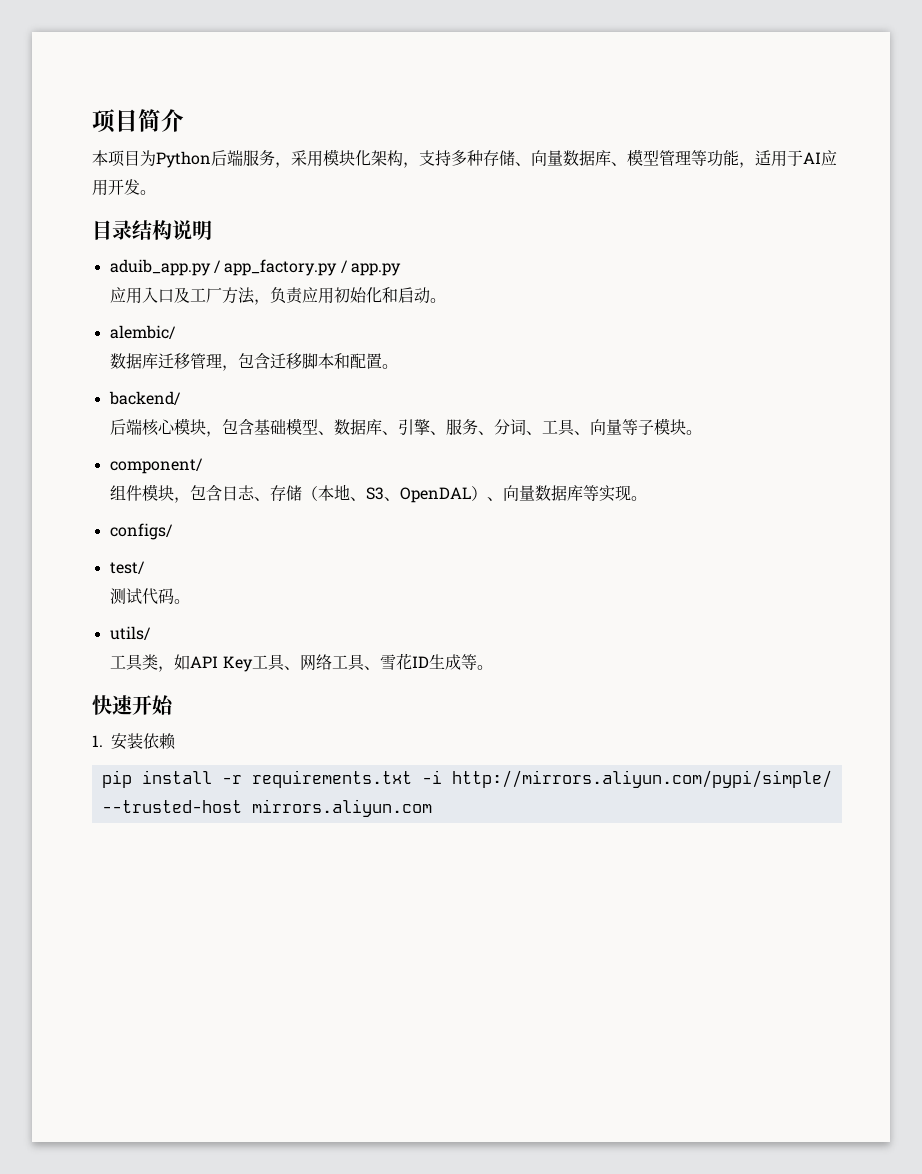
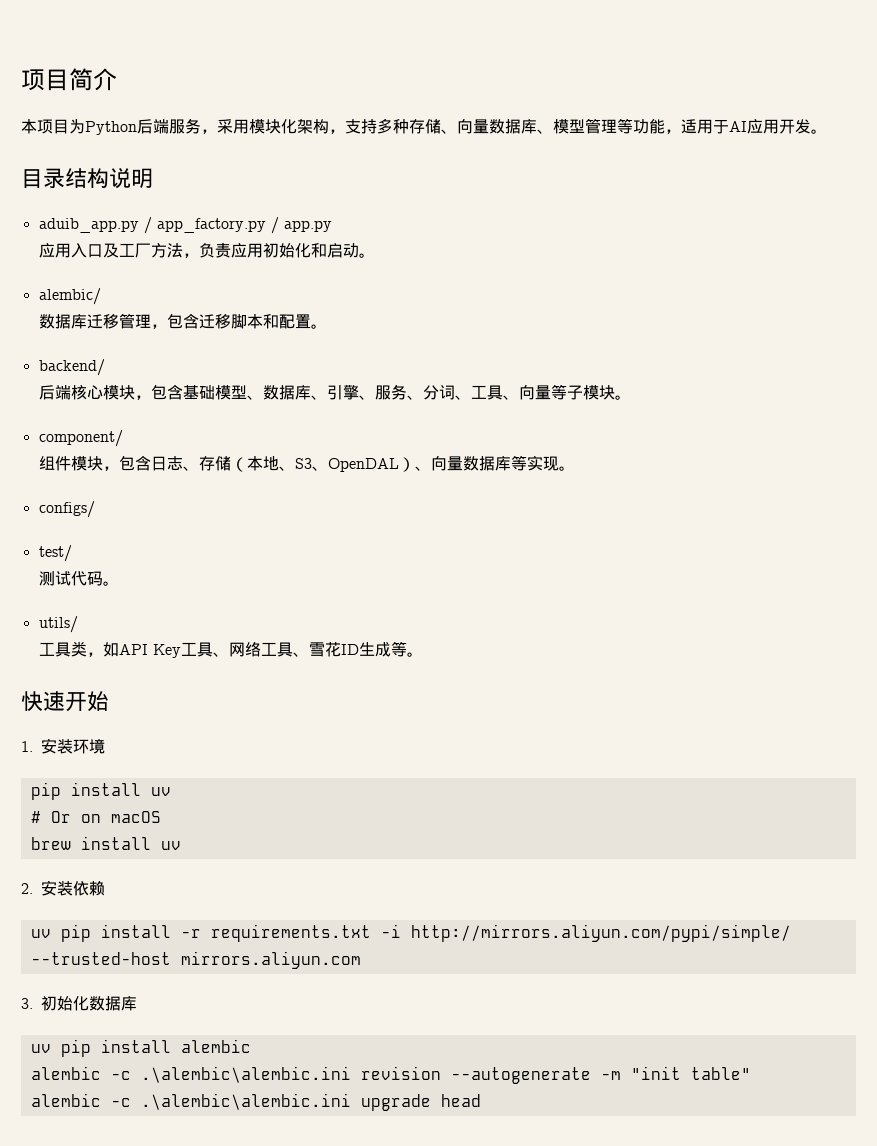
(143, 741) none -> [73,738,105,754] [30,782,171,800] [30,811,161,823] [30,836,181,850] [21,880,73,896] 环境 // pip install uv // # Or on macOS // brew install uv // 2.安装
(176, 741) none -> [30,929,51,938] uv
(432, 808) none -> [21,996,137,1011] [30,1039,251,1057] [30,1066,751,1084] [30,1093,481,1111] // 3.初始化数据库 // uv pip install alembic // alembic -c .\alembic\alembic.ini revision --autogenerate -m "init table" // alembic -c .\alembic\alembic.ini upgrade head

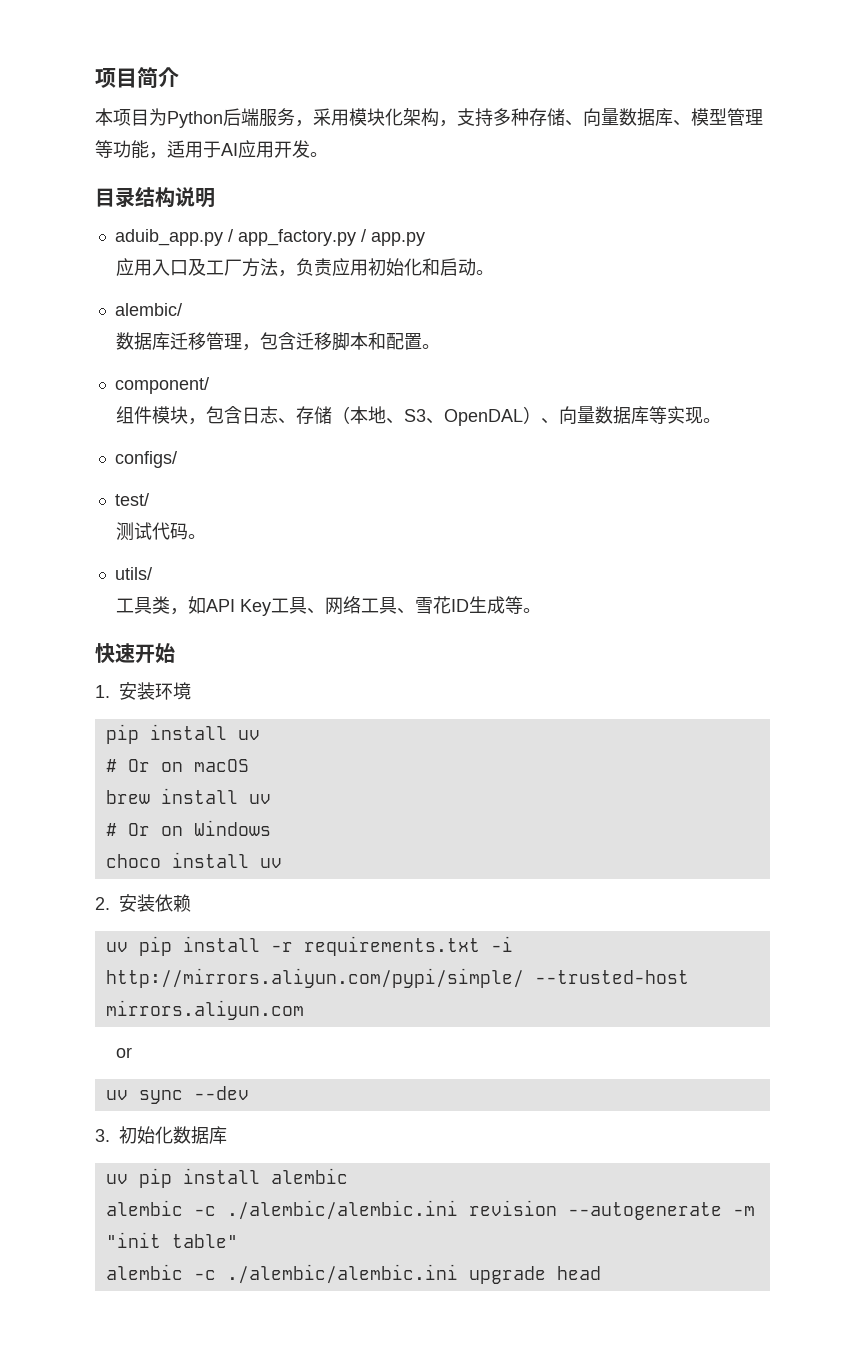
[38,359,105,376] [38,384,631,400] // backend/ // 后端核心模块，包含基础模型、数据库、引擎、服务、分词、工具、向量等子模块。 -> (441, 346) none
(181, 845) none -> [105,820,271,836] [105,852,282,868] // # Or on Windows // choco install uv
(361, 960) none -> [116,1047,133,1058] [105,1086,249,1104] // or // uv sync --dev
[140,1066,351,1083] .\alembic\alembic.ini -> [226,1200,458,1220] ./alembic/alembic.ini
[140,1093,351,1110] .\alembic\alembic.ini -> [226,1264,458,1284] ./alembic/alembic.ini

